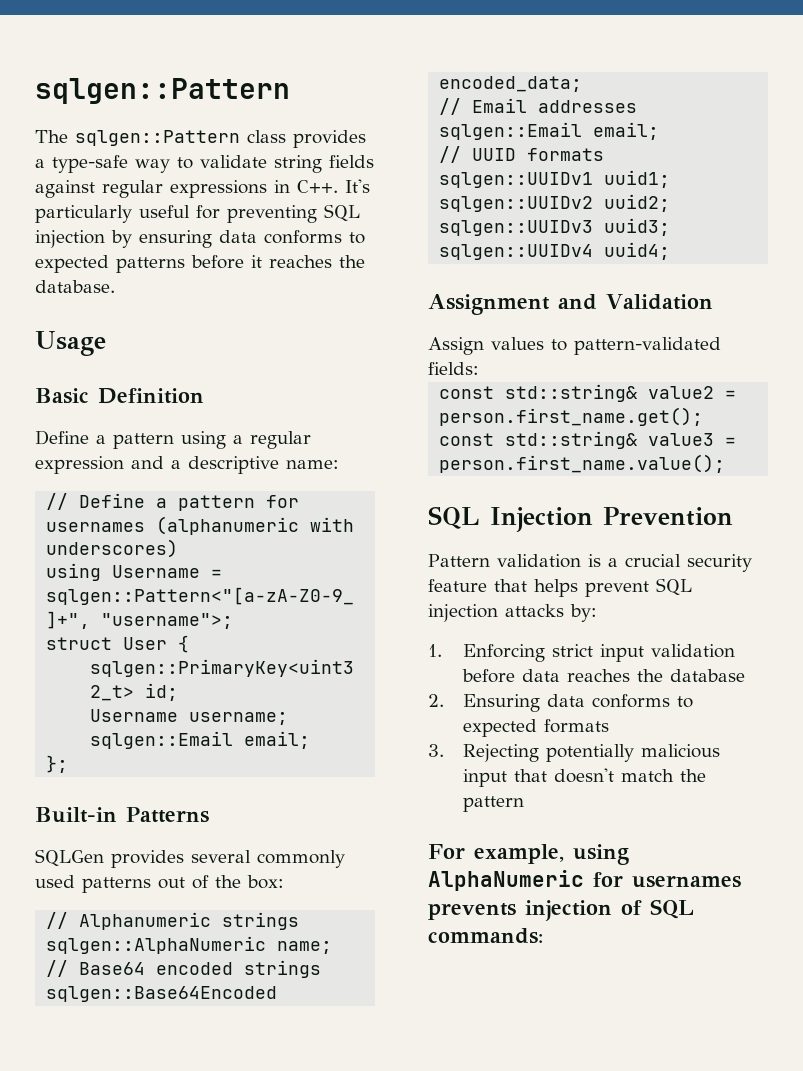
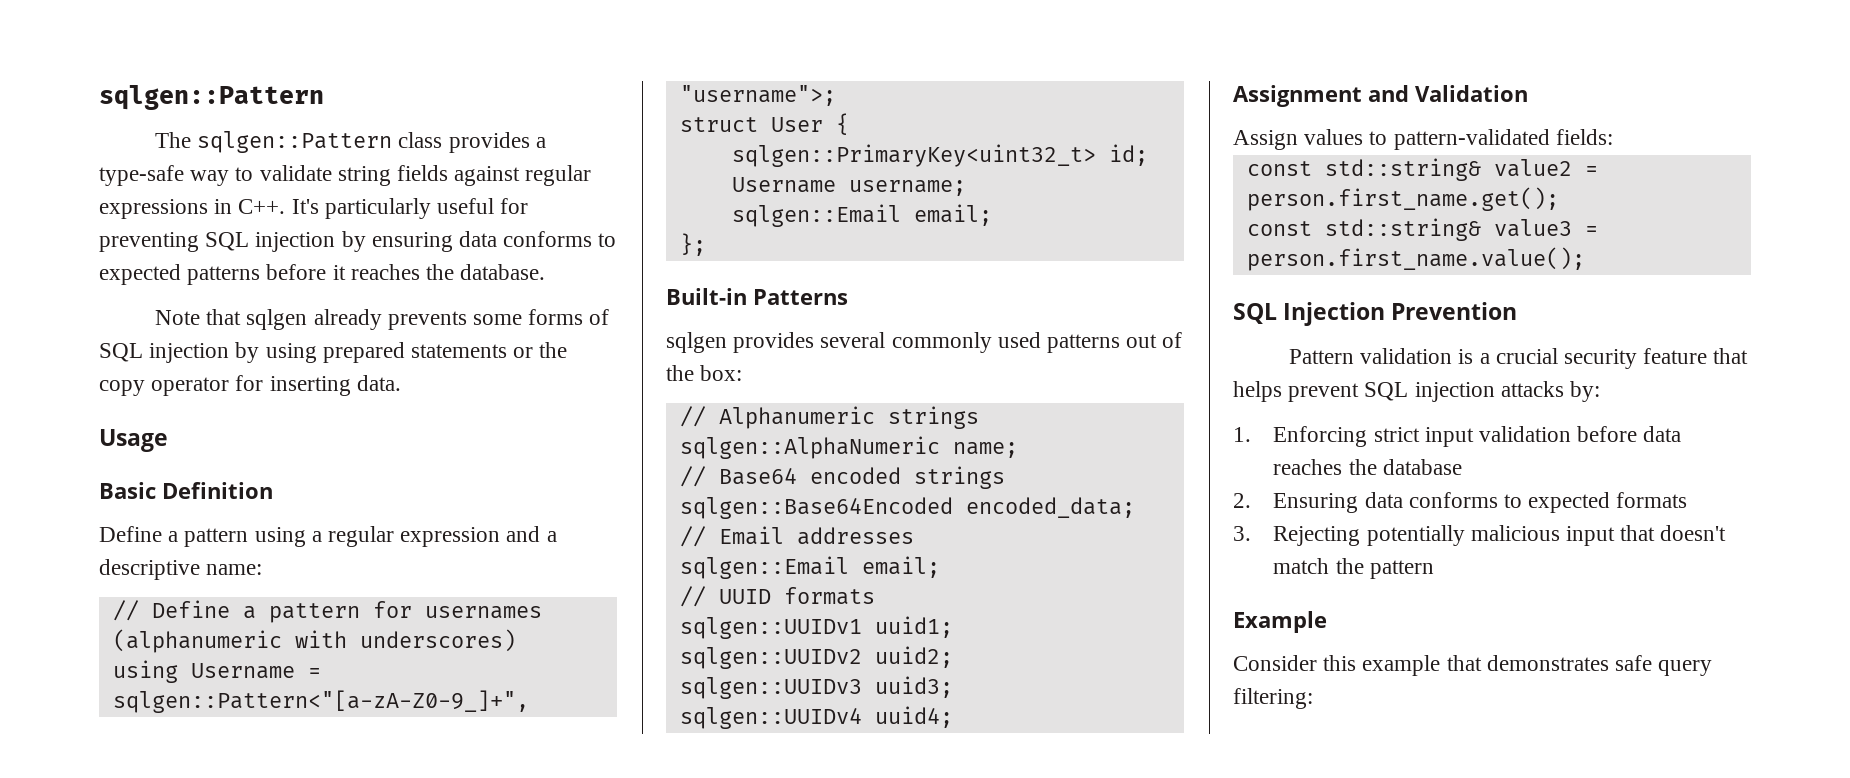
(115, 286) none -> [154,309,610,330] [99,342,568,363] [99,375,401,396] // Note that sqlgen already prevents some forms of SQL injection by using prepared statements or the copy operator for inserting data.
[35,849,104,867] SQLGen -> [666,332,727,353] sqlgen
[428,844,629,865] [428,870,741,891] [428,899,694,921] [428,928,543,944] For example, using AlphaNumeric for usernames prevents injection of SQL commands: -> [1233,611,1327,633] [1233,655,1713,676] [1233,688,1313,709] Example // Consider this example that demonstrates safe query filtering:

